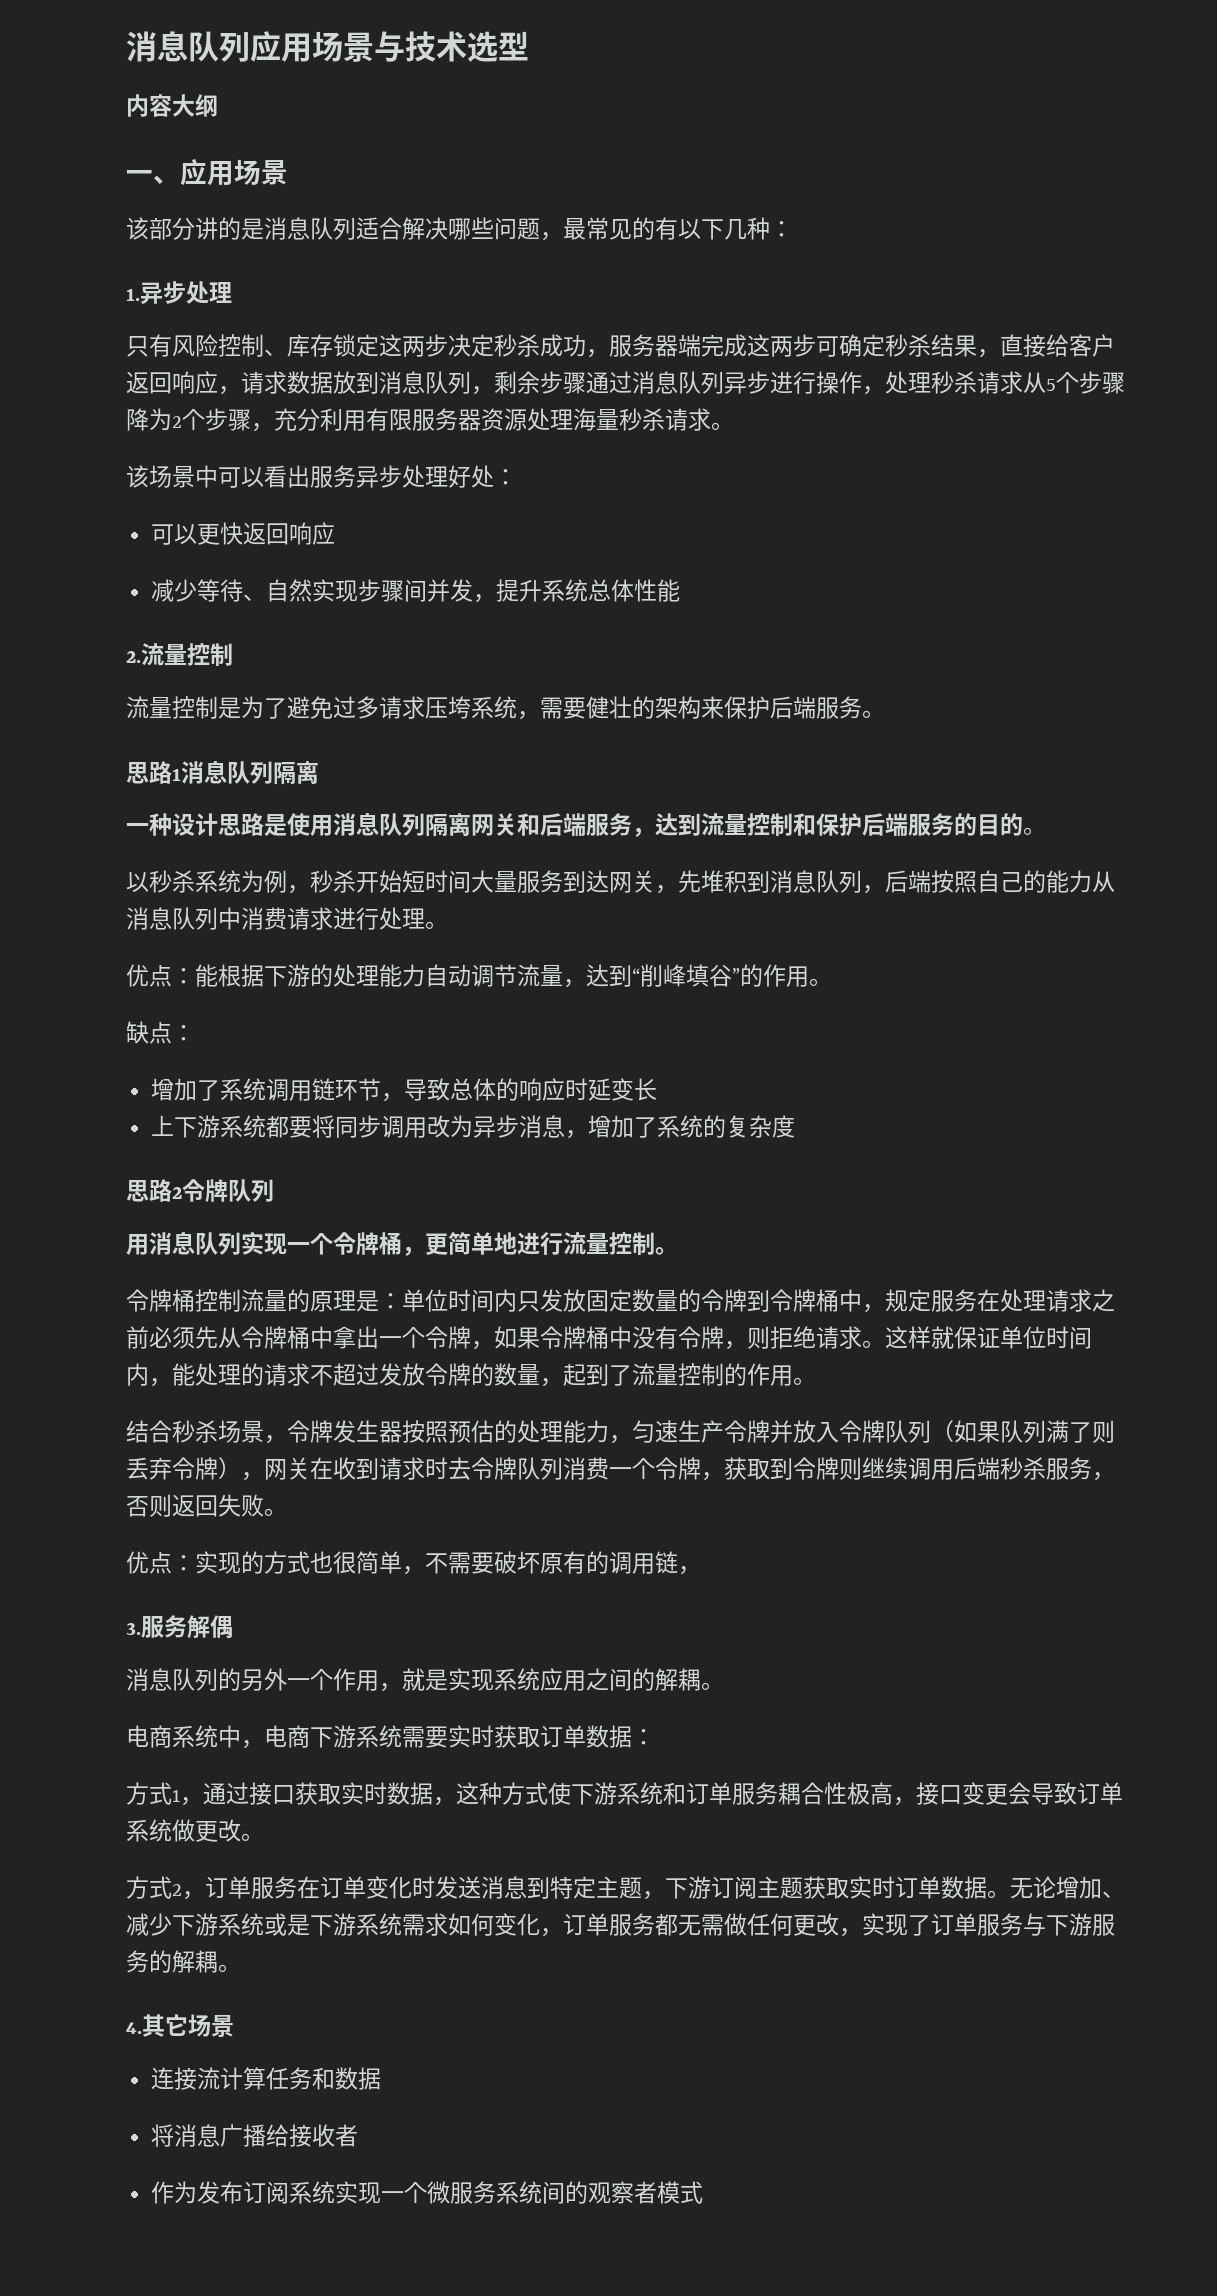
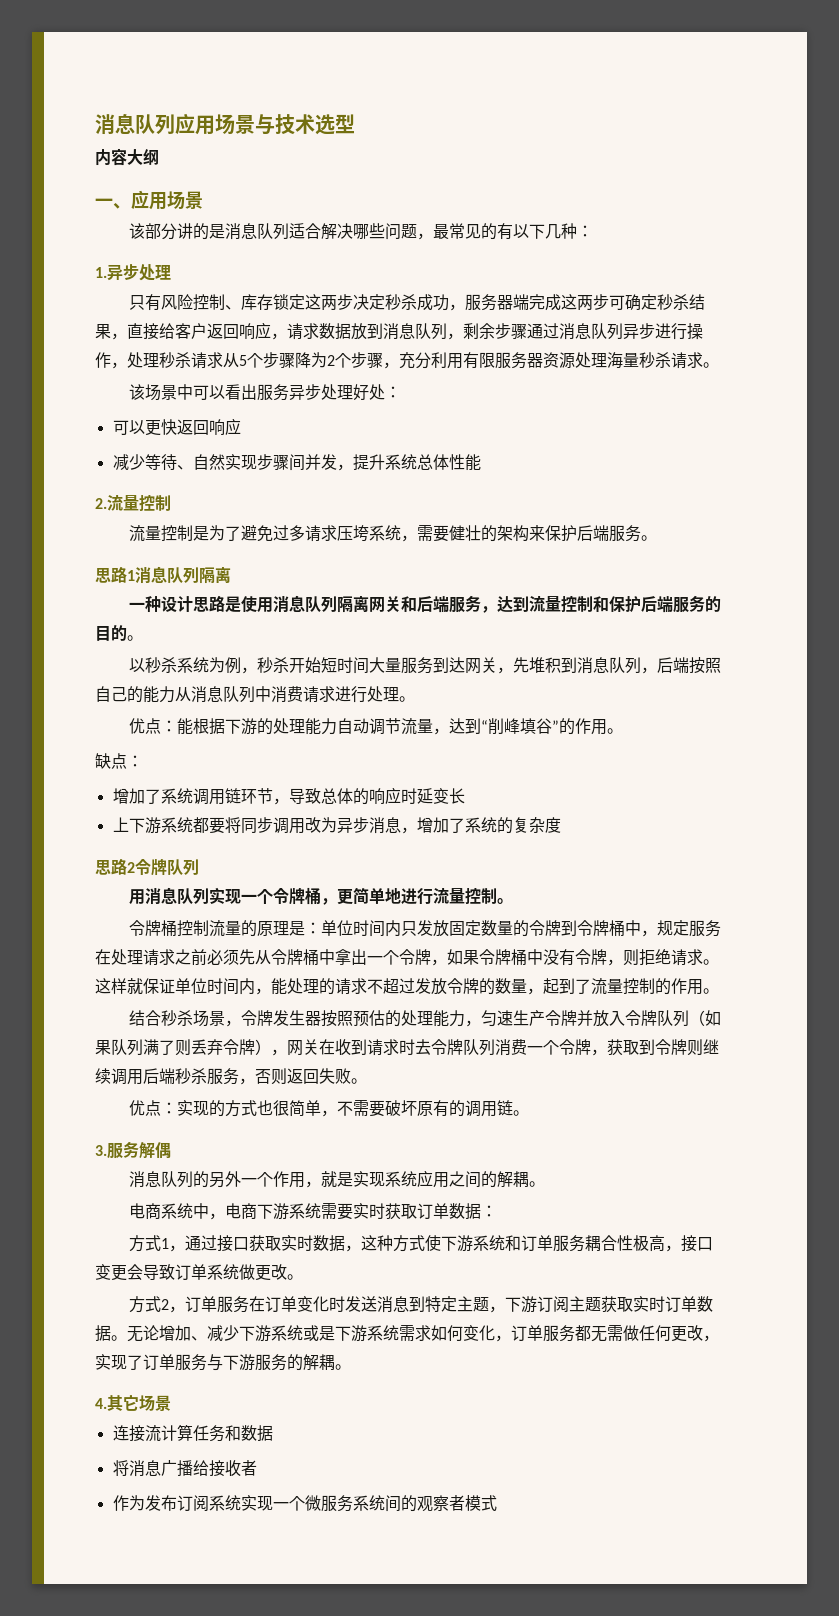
[678,1566,701,1575] ， -> [513,1110,530,1116] 。

